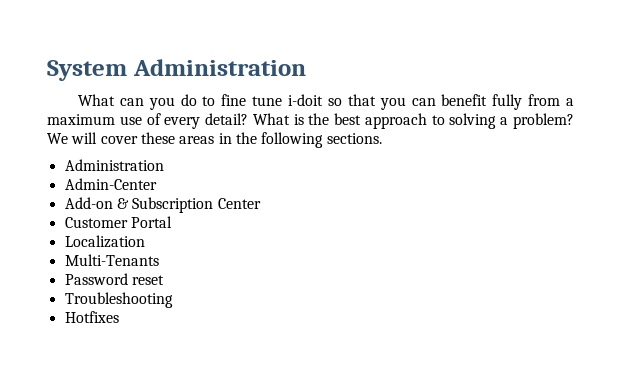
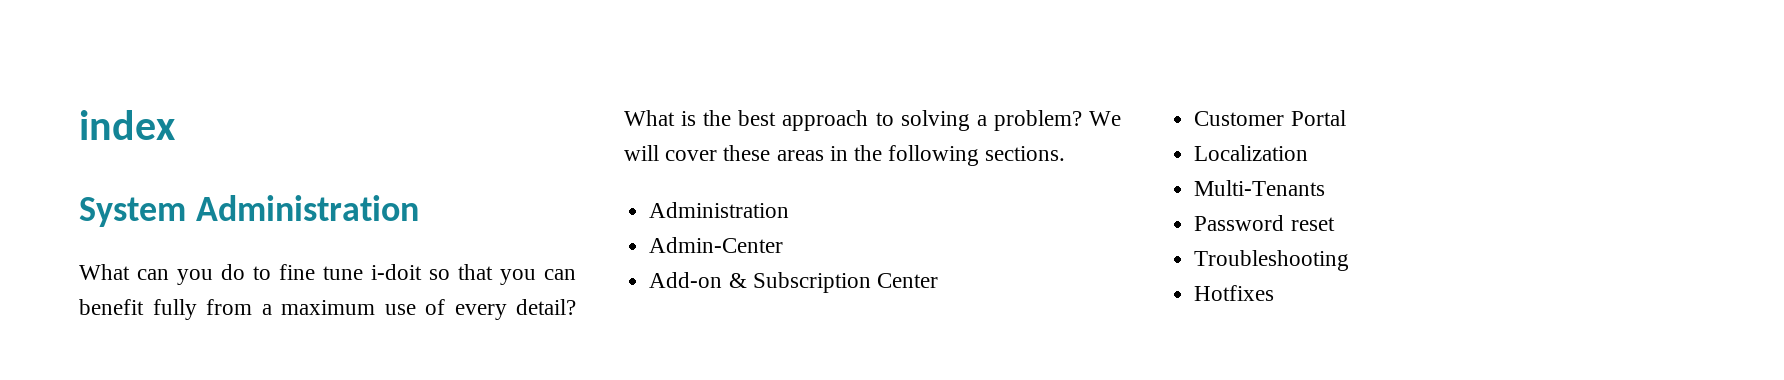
(47, 70) none -> [79,110,175,140] index //

